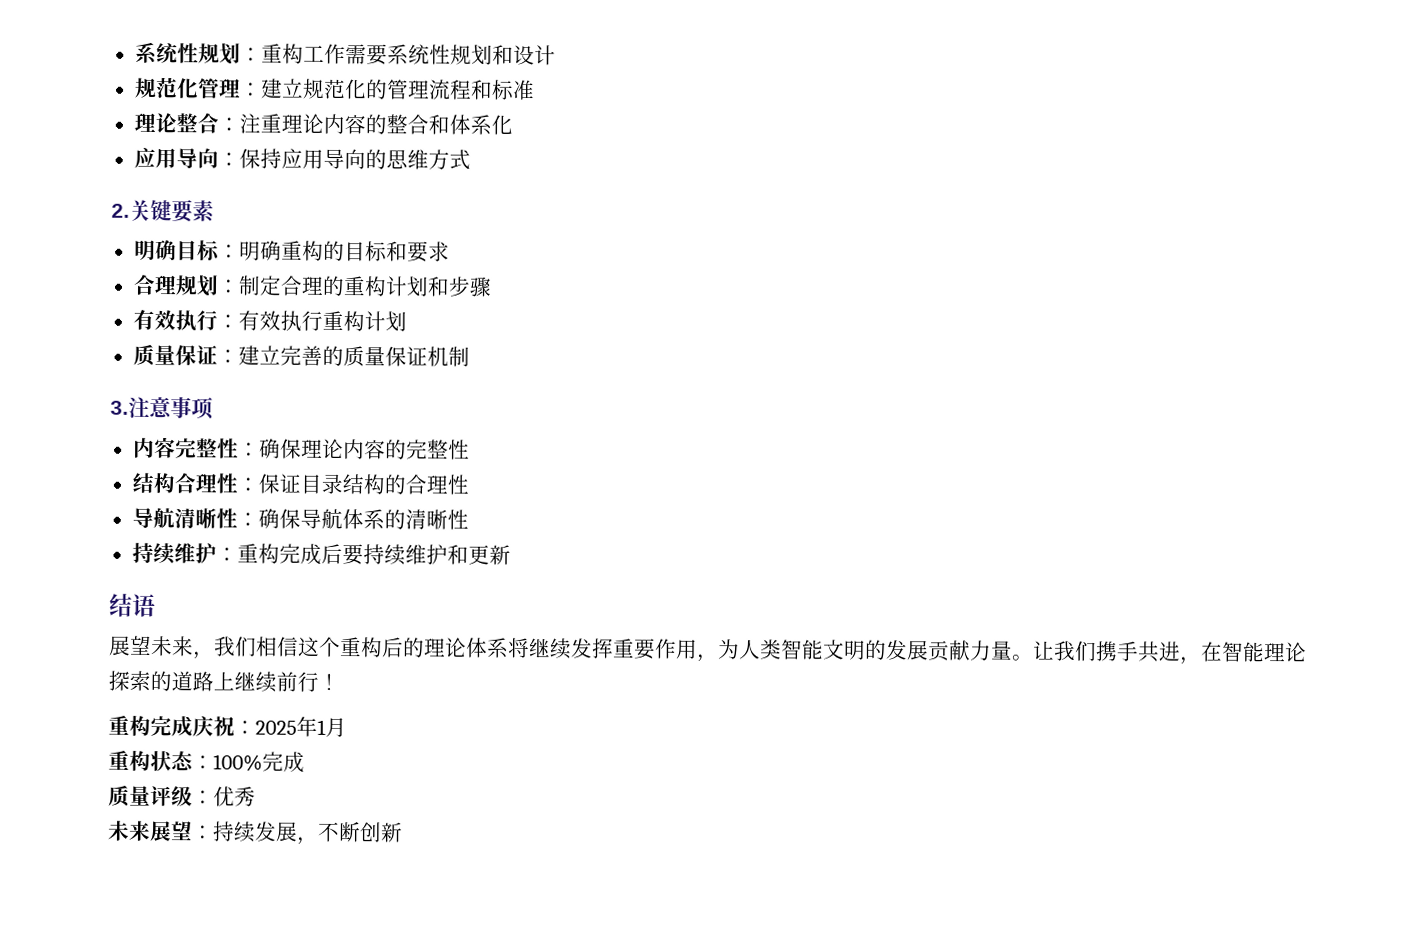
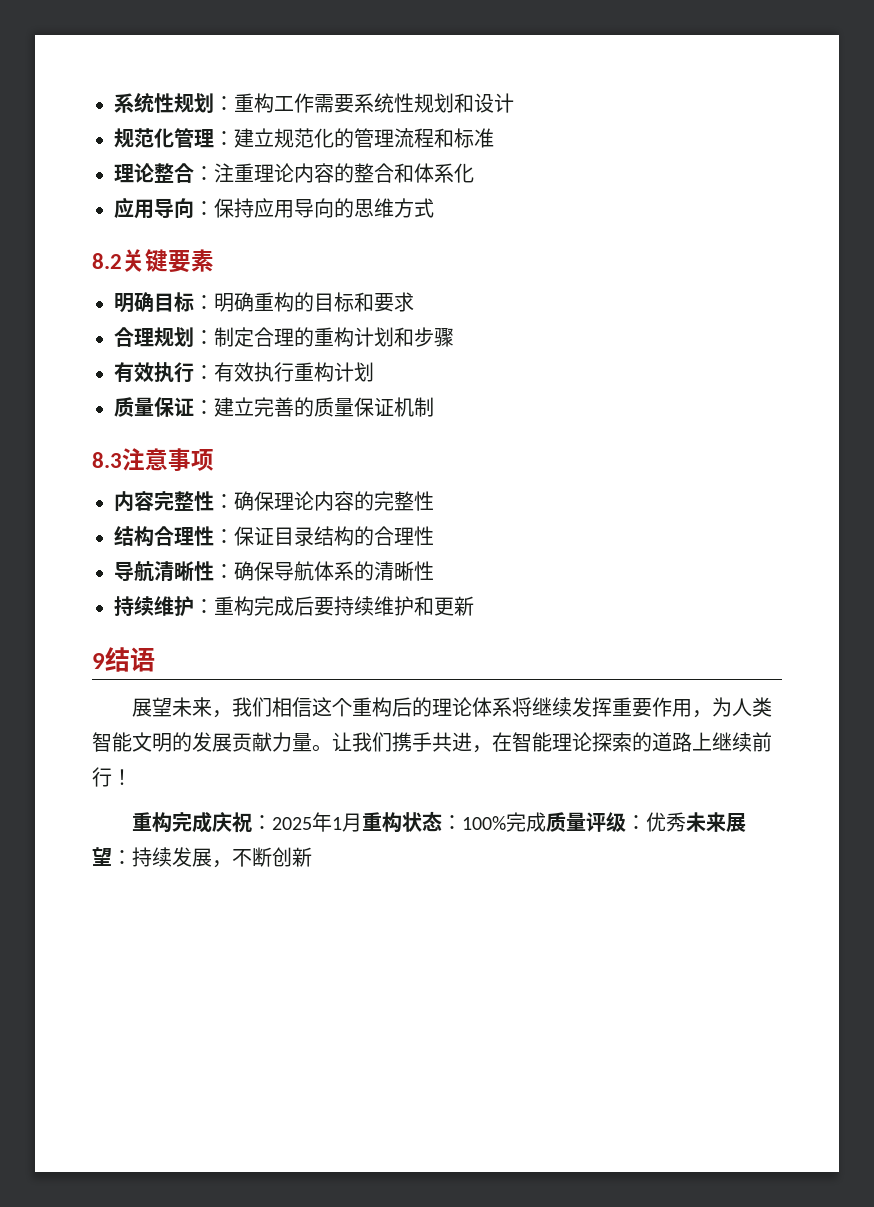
[111,203,130,218] 2. -> [92,253,122,269] 8.2
[110,400,129,415] 3. -> [92,452,122,468] 8.3
(511, 554) none -> [92,653,105,669] 9
(347, 727) // -> (362, 822) none
(305, 762) // -> (546, 822) none
(256, 796) // -> (686, 822) none

